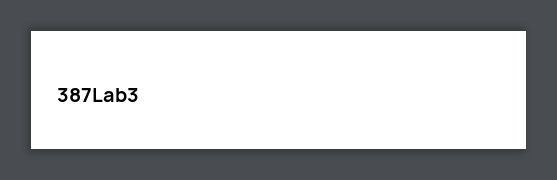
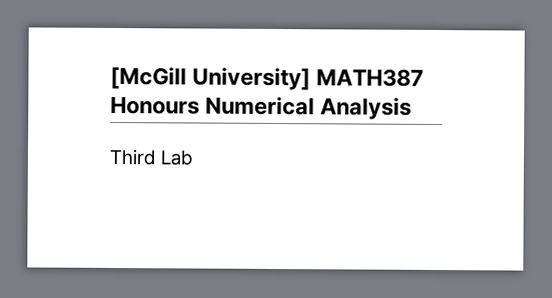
[57,88,139,102] 387Lab3 -> [110,66,425,91] [110,96,413,120] [109,148,194,166] [McGill University] MATH387 Honours Numerical Analysis // Third Lab

